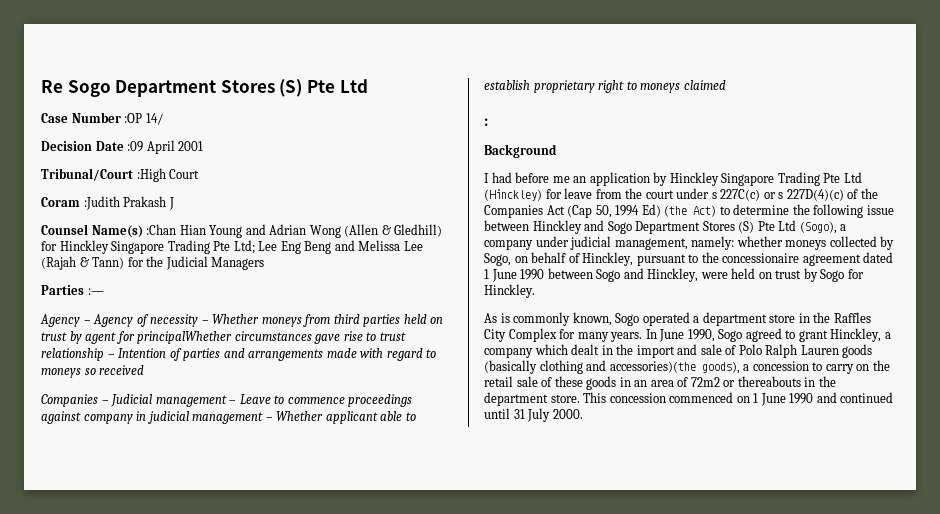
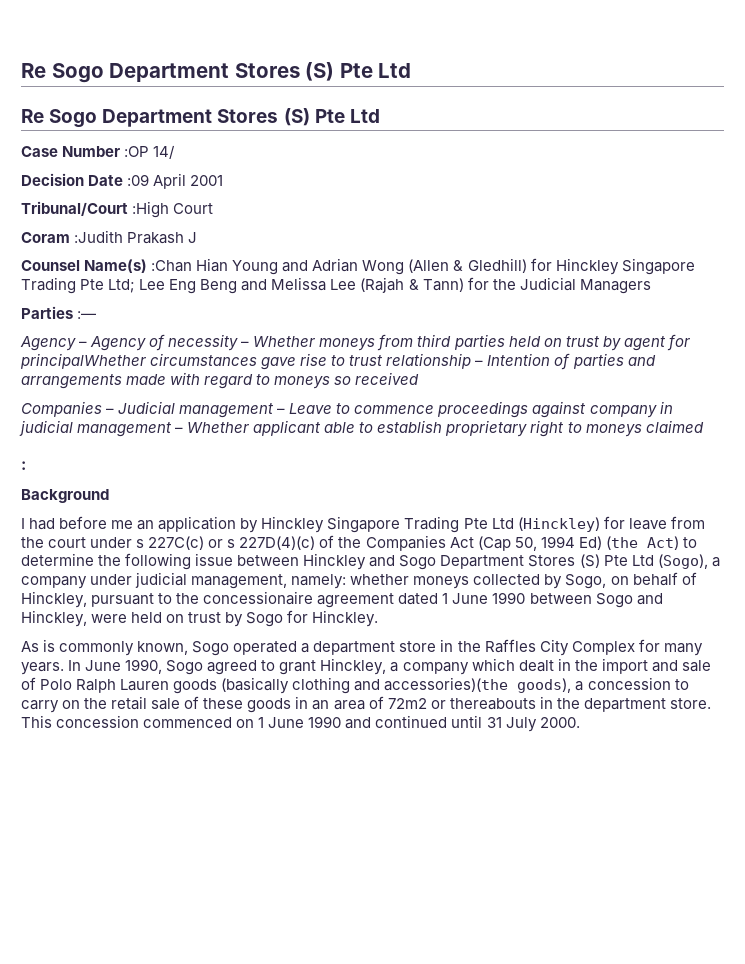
[41,79,368,97] Re Sogo Department Stores (S) Pte Ltd -> [21,62,412,83] [21,108,380,128] Re Sogo Department Stores (S) Pte Ltd // Re Sogo Department Stores (S) Pte Ltd

